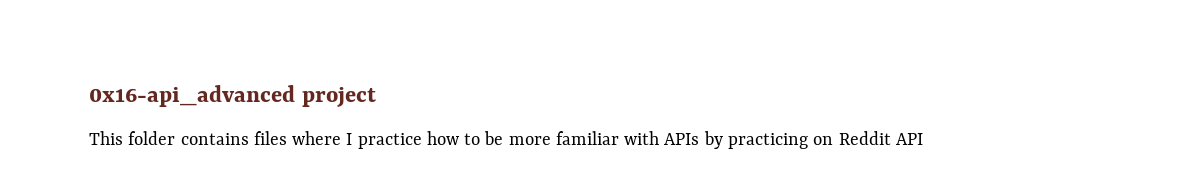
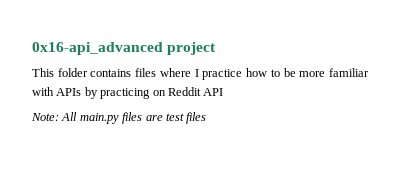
(923, 139) none -> [31,112,207,124] // Note: All main.py files are test files

